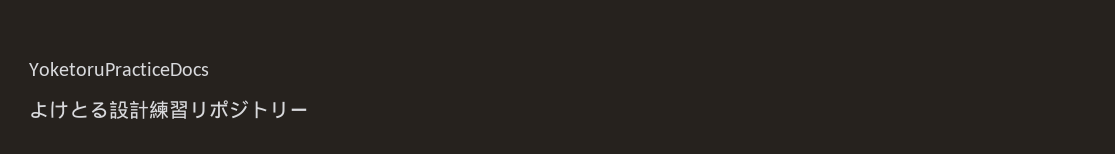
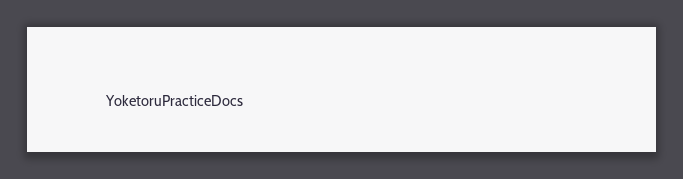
[29,100,309,119] // よけとる設計練習リポジトリー -> (243, 100) none

